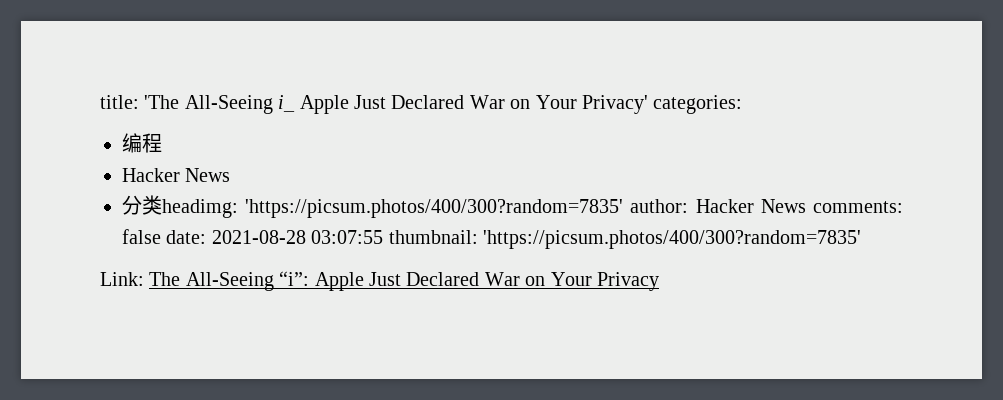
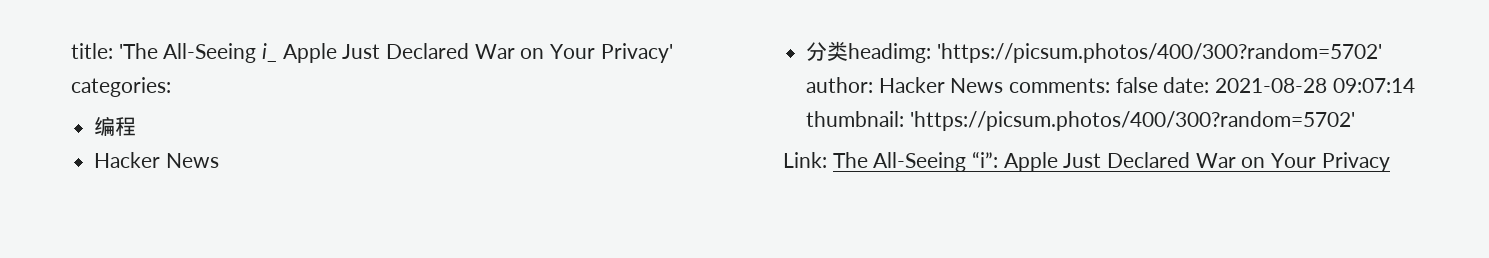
[245,199,624,218] 'https://picsum.photos/400/300?random=7835' -> [936,43,1382,63] 'https://picsum.photos/400/300?random=5702'
[311,230,861,249] 03:07:55 thumbnail: 'https://picsum.photos/400/300?random=7835' -> [1332,78,1415,93] [806,111,1355,131] 09:07:14 thumbnail: 'https://picsum.photos/400/300?random=5702'

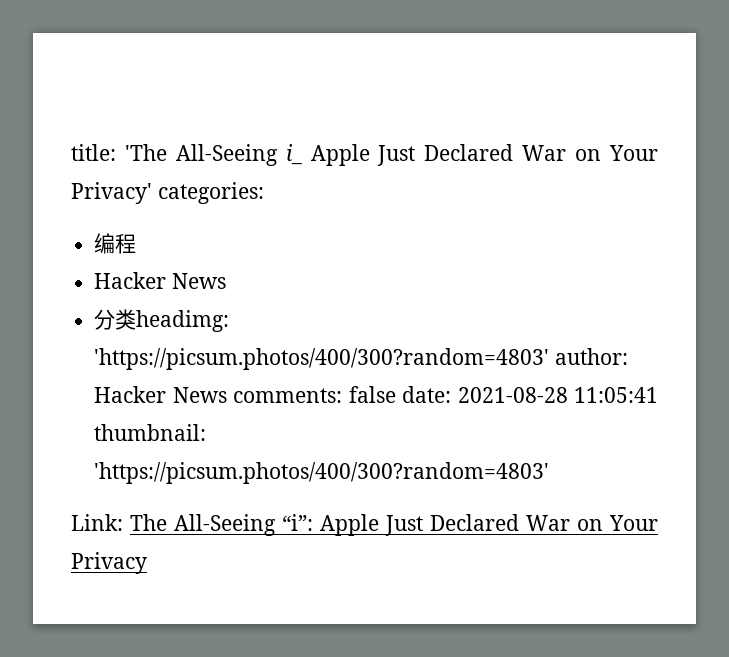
[936,43,1382,63] 'https://picsum.photos/400/300?random=5702' -> [94,348,550,370] 'https://picsum.photos/400/300?random=4803'
[1332,78,1415,93] [806,111,1355,131] 09:07:14 thumbnail: 'https://picsum.photos/400/300?random=5702' -> [574,387,658,403] [94,424,207,441] [94,462,550,484] 11:05:41 thumbnail: 'https://picsum.photos/400/300?random=4803'

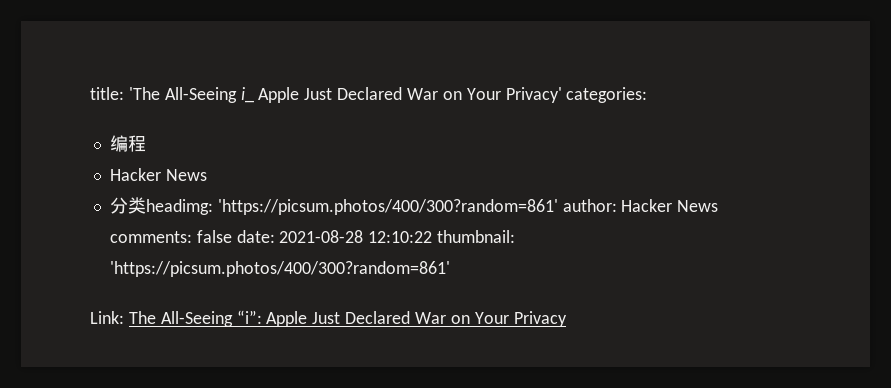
[94,348,550,370] 'https://picsum.photos/400/300?random=4803' -> [217,199,558,215] 'https://picsum.photos/400/300?random=861'
[574,387,658,403] [94,424,207,441] [94,462,550,484] 11:05:41 thumbnail: 'https://picsum.photos/400/300?random=4803' -> [368,230,516,243] [109,261,450,277] 12:10:22 thumbnail: 'https://picsum.photos/400/300?random=861'

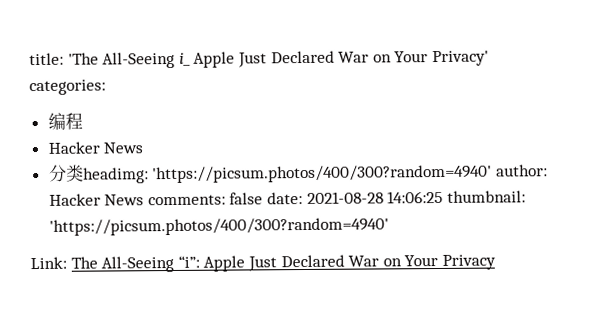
[217,199,558,215] 'https://picsum.photos/400/300?random=861' -> [152,164,493,184] 'https://picsum.photos/400/300?random=4940'
[368,230,516,243] [109,261,450,277] 12:10:22 thumbnail: 'https://picsum.photos/400/300?random=861' -> [387,190,526,204] [48,217,389,236] 14:06:25 thumbnail: 'https://picsum.photos/400/300?random=4940'

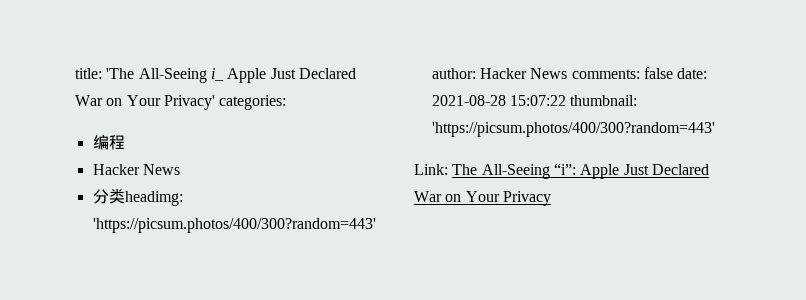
[152,164,493,184] 'https://picsum.photos/400/300?random=4940' -> [92,218,376,233] 'https://picsum.photos/400/300?random=443'
[387,190,526,204] [48,217,389,236] 14:06:25 thumbnail: 'https://picsum.photos/400/300?random=4940' -> [509,95,638,106] [431,122,715,137] 15:07:22 thumbnail: 'https://picsum.photos/400/300?random=443'

